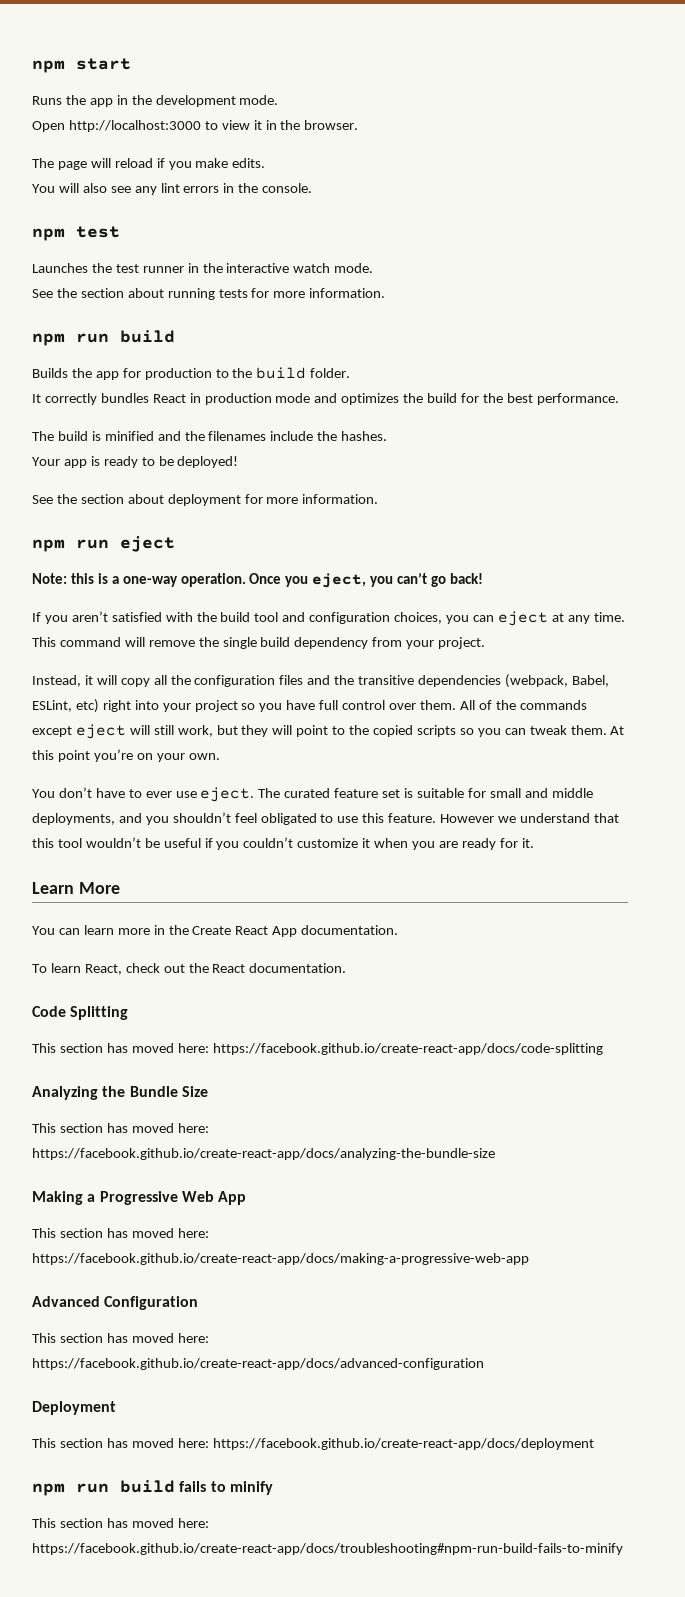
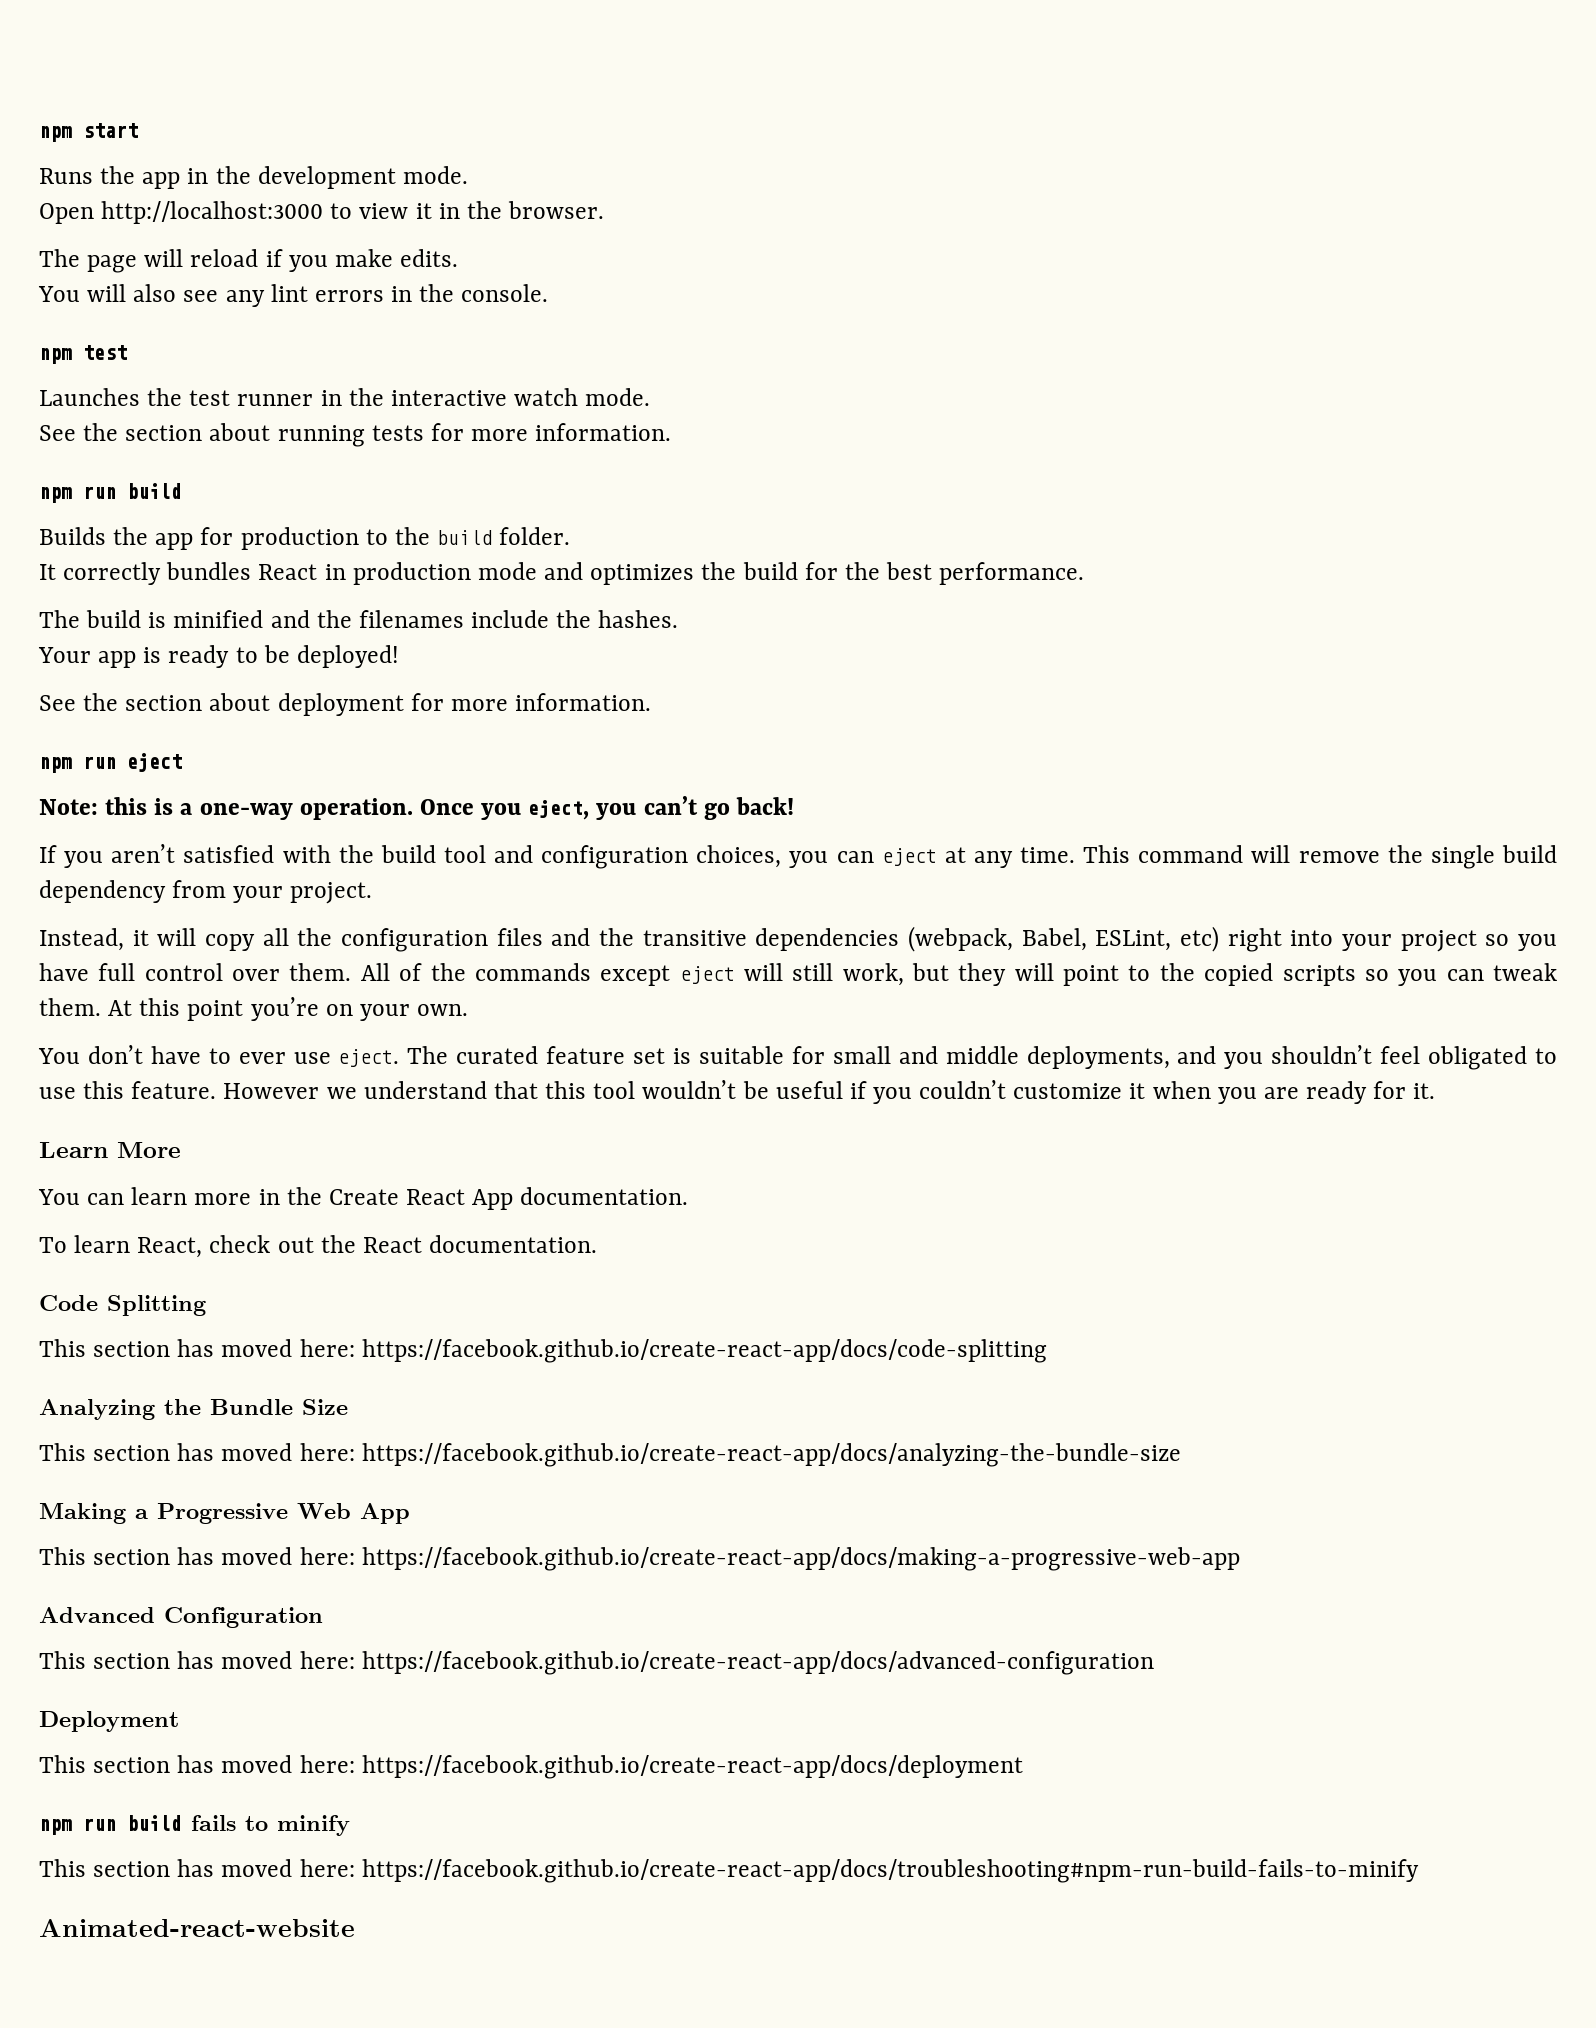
(623, 1549) none -> [39,1919,355,1937] // Animated-react-website

